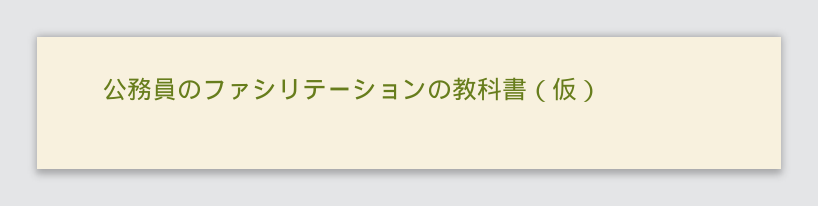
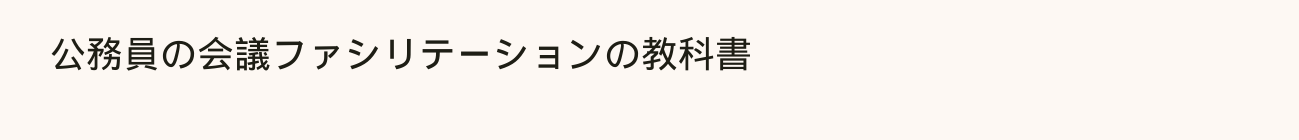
(202, 90) none -> [197,36,271,71] 会議
[527,77,602,102] （仮） -> (752, 53) none

